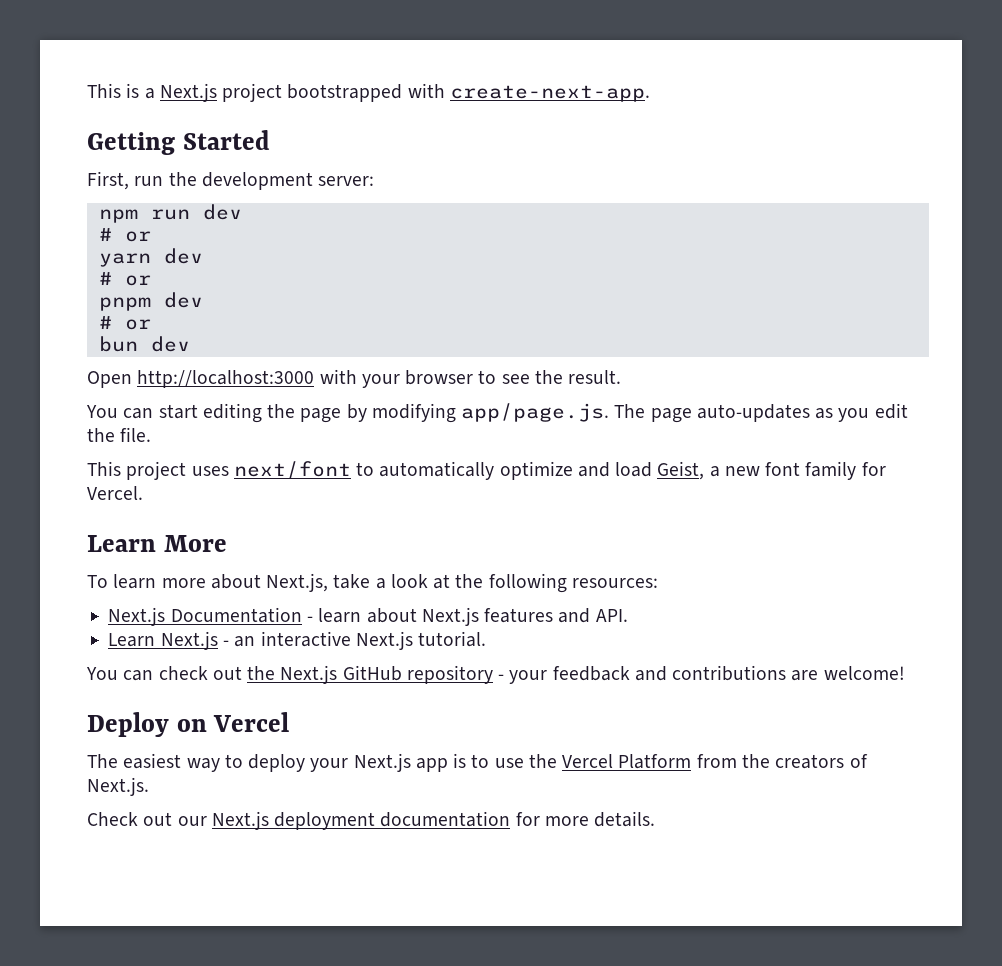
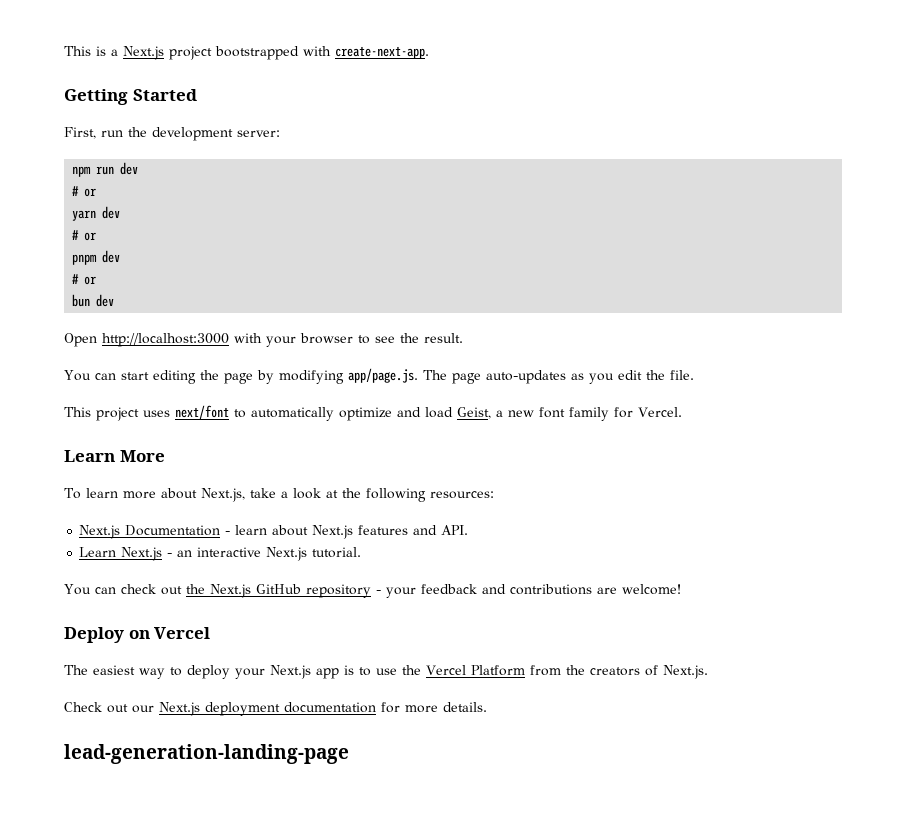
(656, 819) none -> [64,744,349,764] // lead-generation-landing-page

